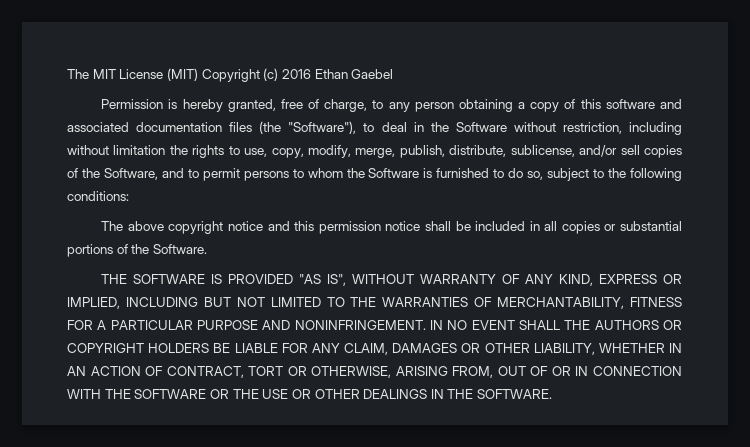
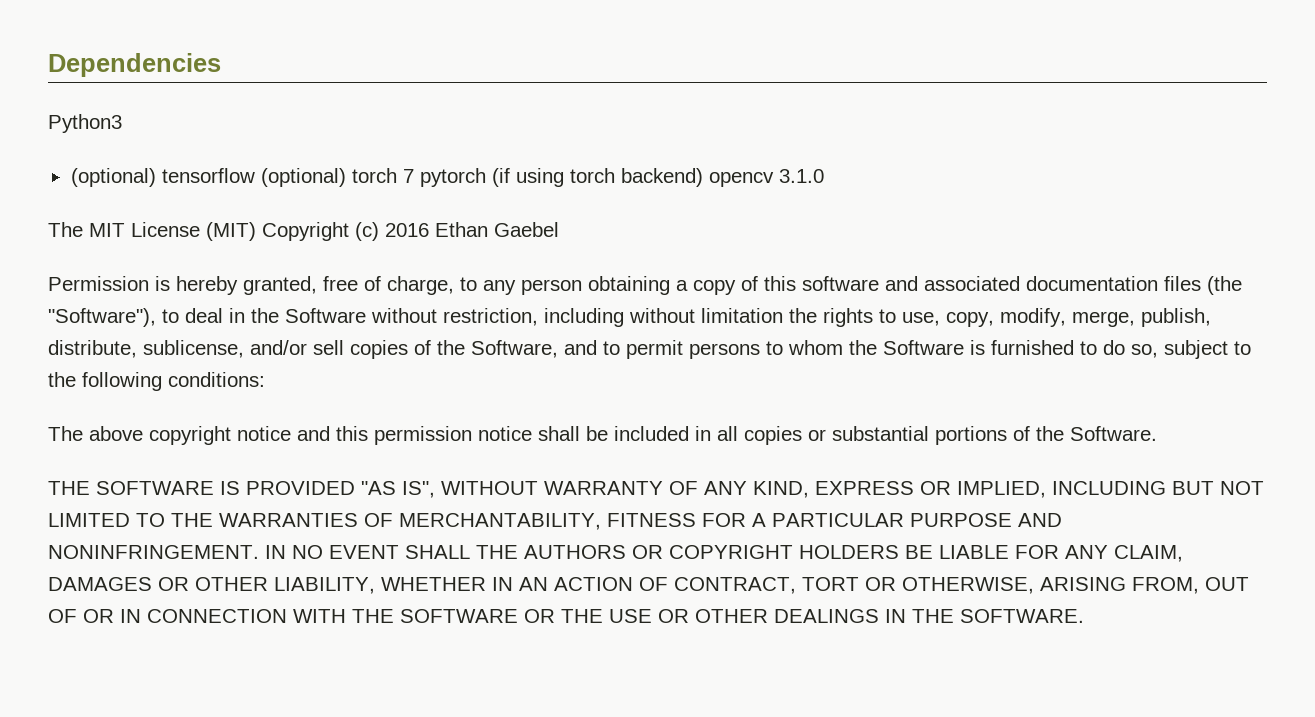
(67, 74) none -> [48,53,221,77] [48,114,122,133] [70,168,824,187] Dependencies // Python3 // (optional) tensorflow (optional) torch 7 pytorch (if using torch backend) opencv 3.1.0 //

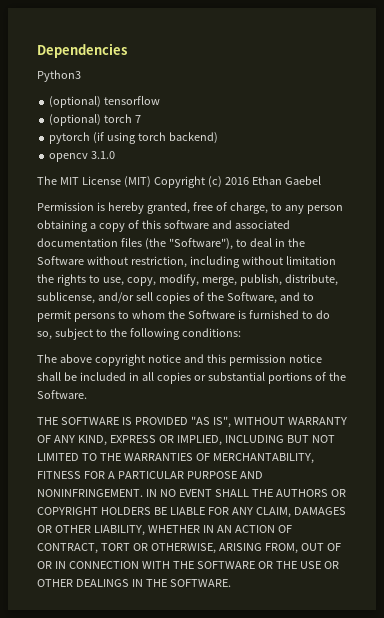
(255, 175) none -> (161, 100) //
(414, 176) none -> (142, 119) //
(703, 177) none -> (218, 138) //

